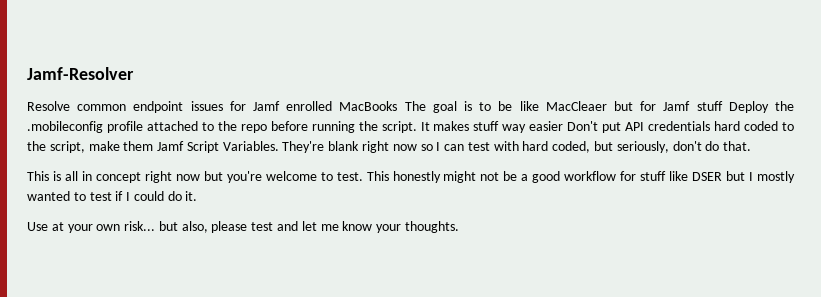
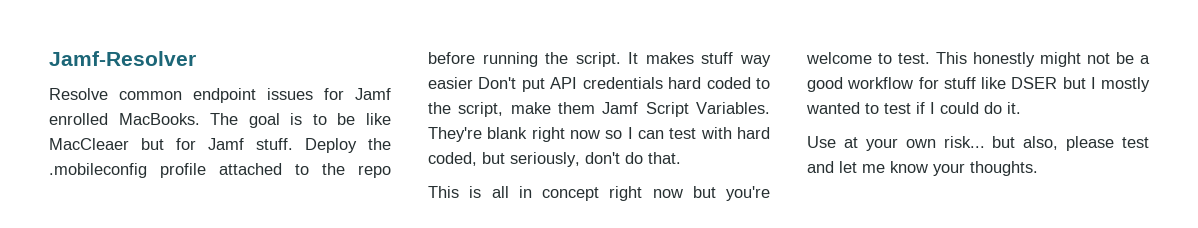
[339,101,398,111] MacBooks -> [118,113,200,125] MacBooks.
[696,101,723,111] stuff -> [256,138,293,150] stuff.

